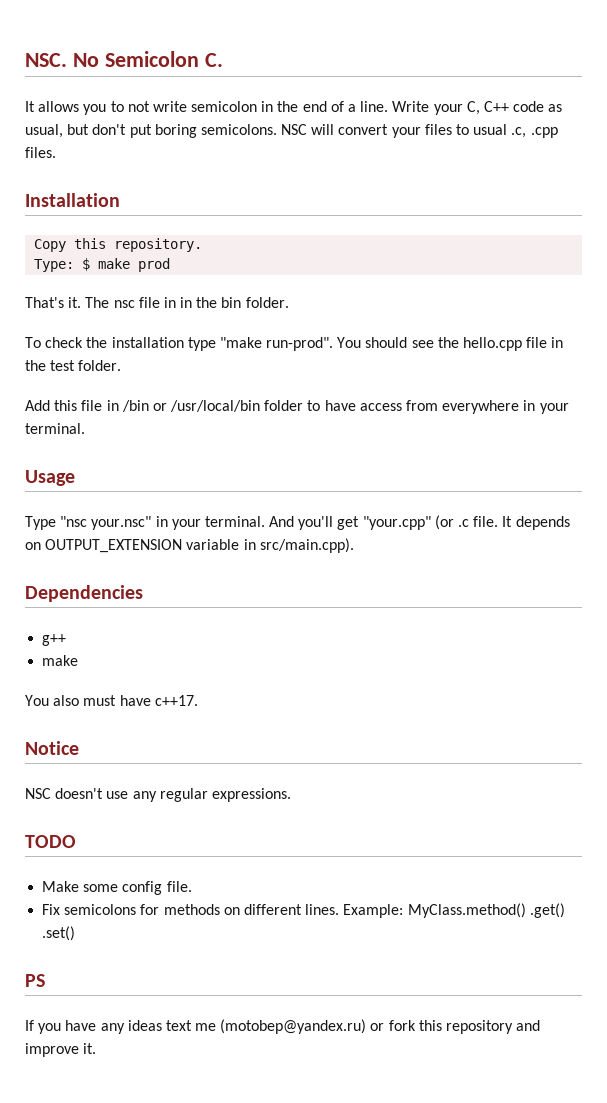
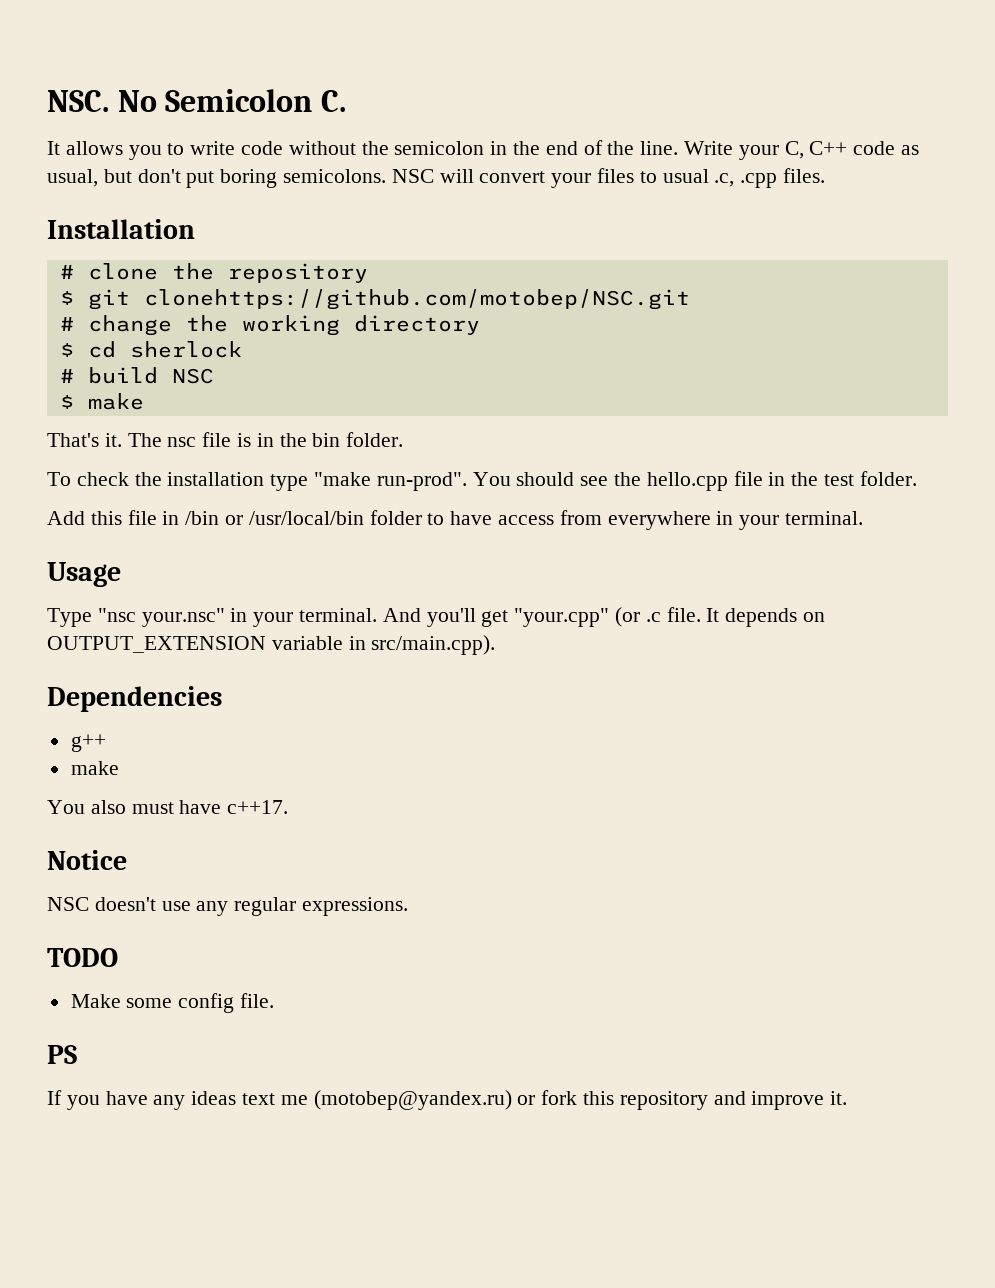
[127,101,187,112] not write -> [190,141,389,155] write code without the
[348,104,357,112] a -> [607,141,635,155] the
[34,238,203,252] [34,259,75,272] Copy this repository. // Type: -> [59,263,368,283] [59,289,690,310] [59,315,480,336] [59,341,242,358] [59,367,214,384] # clone the repository // $ git clonehttps://github.com/motobep/NSC.git // # change the working directory // $ cd sherlock // # build NSC //
[138,258,171,272] prod -> (144, 401) none
[163,297,176,308] in -> [237,433,252,447] is
[42,903,565,918] [42,926,76,941] // Fix semicolons for methods on different lines. Example: MyClass.method() .get() .set() -> (275, 1000) none

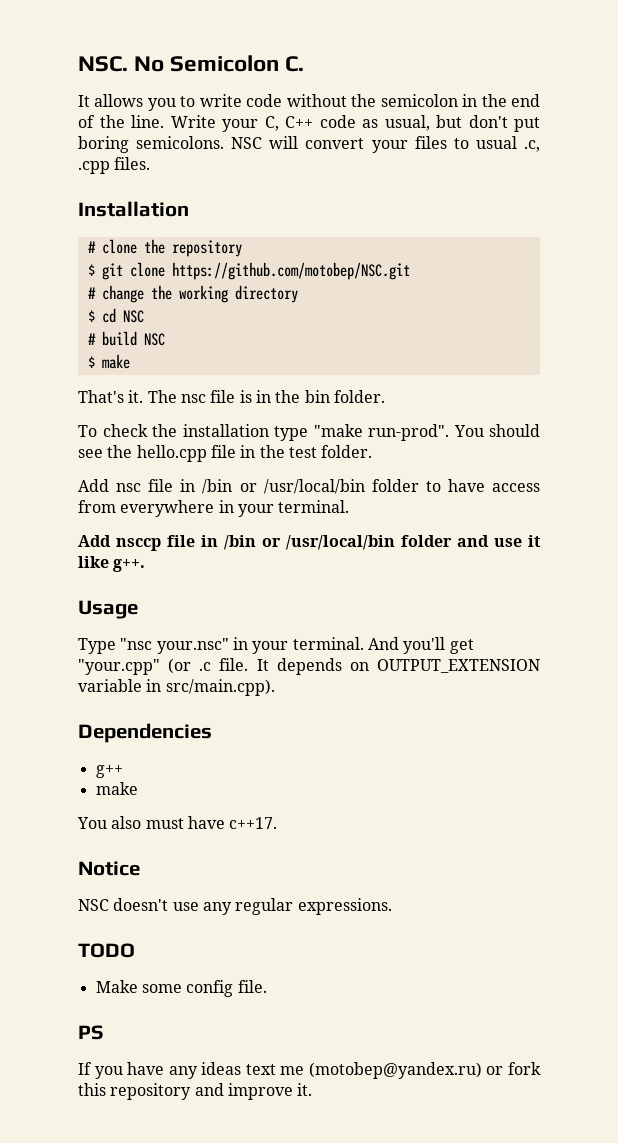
[143,289,690,310] clonehttps://github.com/motobep/NSC.git -> [129,262,410,280] clone https://github.com/motobep/NSC.git
[129,341,242,358] sherlock -> [122,310,144,323] NSC
[90,511,122,525] this -> [116,483,142,492] nsc
(864, 518) none -> [78,535,541,551] [78,556,146,572] // Add nsccp file in /bin or /usr/local/bin folder and use it like g++.

